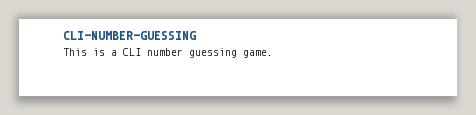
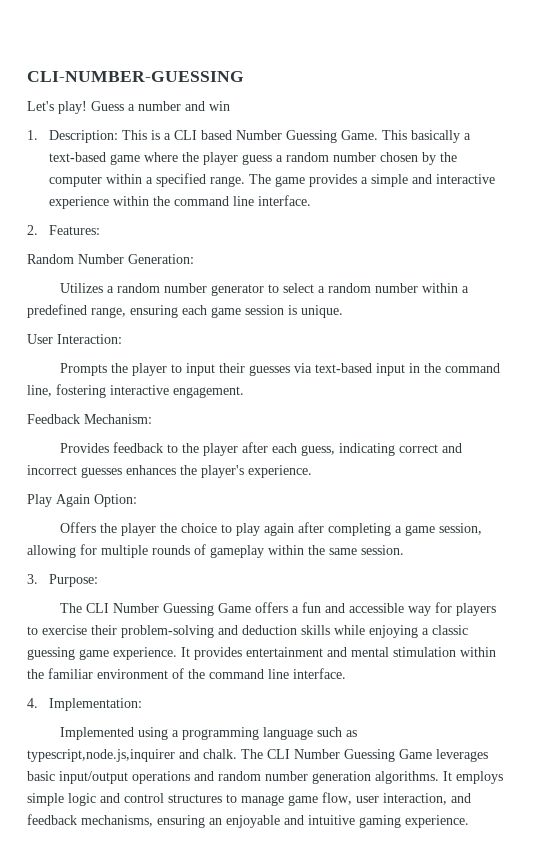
[63,48,273,58] This is a CLI number guessing game. -> [27,101,230,114] [27,130,472,143] [49,152,458,165] [49,173,496,187] [49,195,312,209] [27,225,101,235] [27,254,194,264] [60,283,470,296] [27,304,343,318] [27,334,122,344] [60,363,501,376] [27,384,244,398] [27,414,152,424] [60,442,463,456] [27,465,312,478] [27,494,137,507] [60,522,483,536] [27,544,404,558] [27,574,99,587] [60,602,497,616] [27,625,468,638] [27,647,496,660] [27,668,346,679] [27,698,143,711] [60,727,358,740] [27,749,488,762] [27,771,503,784] [27,792,471,806] [27,814,469,828] Let's play! Guess a number and win // 1. Description: This is a CLI based Number Guessing Game. This basically a text-based game where the player guess a random number chosen by the computer within a specified range. The game provides a simple and interactive experience within the command line interface. // 2. Features: // Random Number Generation: // Utilizes a random number generator to select a random number within a predefined range, ensuring each game session is unique. // User Interaction: // Prompts the player to input their guesses via text-based input in the command line, fostering interactive engagement. // Feedback Mechanism: // Provides feedback to the player after each guess, indicating correct and incorrect guesses enhances the player's experience. // Play Again Option: // Offers the player the choice to play again after completing a game session, allowing for multiple rounds of gameplay within the same session. // 3. Purpose: // The CLI Number Guessing Game offers a fun and accessible way for players to exercise their problem-solving and deduction skills while enjoying a classic guessing game experience. It provides entertainment and mental stimulation within the familiar environment of the command line interface. // 4. Implementation: // Implemented using a programming language such as typescript,node.js,inquirer and chalk. The CLI Number Guessing Game leverages basic input/output operations and random number generation algorithms. It employs simple logic and control structures to manage game flow, user interaction, and feedback mechanisms, ensuring an enjoyable and intuitive gaming experience.

